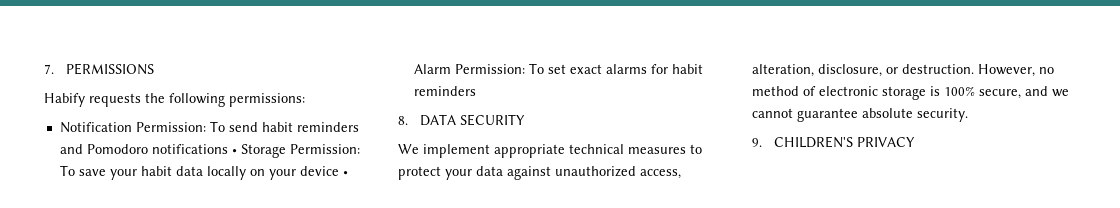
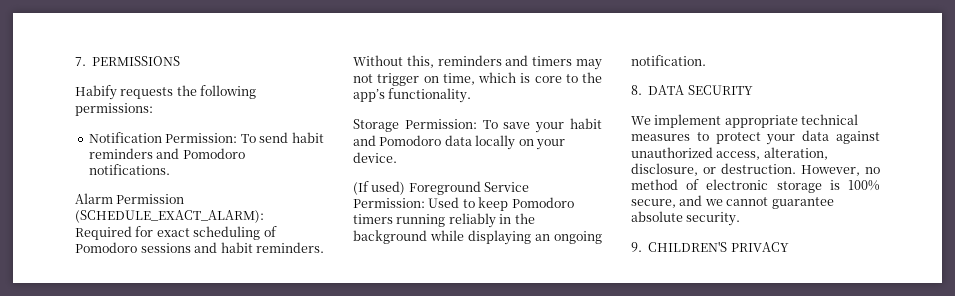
[151,144,237,154] notifications • -> [88,164,170,175] [75,193,185,204] [75,210,264,223] [75,226,277,240] [75,242,324,253] [353,55,602,70] [353,72,602,86] [353,88,472,103] notifications. // Alarm Permission (SCHEDULE_EXACT_ALARM): Required for exact scheduling of Pomodoro sessions and habit reminders. Without this, reminders and timers may not trigger on time, which is core to the app’s functionality. //
(172, 171) none -> [353,135,442,146] and Pomodoro
[299,166,348,176] [413,63,703,74] [413,86,476,96] device • Alarm Permission: To set exact alarms for habit reminders -> [353,152,397,163] [353,181,530,195] [353,197,574,211] [353,213,535,228] [353,230,602,245] [631,55,706,66] device. // (If used) Foreground Service Permission: Used to keep Pomodoro timers running reliably in the background while displaying an ongoing notification.

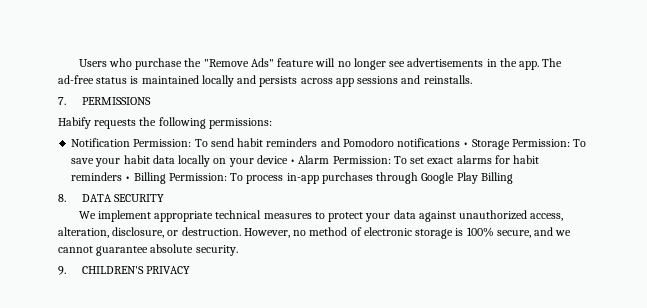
(75, 61) none -> [78,58,563,70] [58,75,472,87] Users who purchase the "Remove Ads" feature will no longer see advertisements in the app. The ad-free status is maintained locally and persists across app sessions and reinstalls. //
[88,164,170,175] [75,193,185,204] [75,210,264,223] [75,226,277,240] [75,242,324,253] [353,55,602,70] [353,72,602,86] [353,88,472,103] notifications. // Alarm Permission (SCHEDULE_EXACT_ALARM): Required for exact scheduling of Pomodoro sessions and habit reminders. Without this, reminders and timers may not trigger on time, which is core to the app’s functionality. // -> [397,138,469,147] notifications •
[353,135,442,146] and Pomodoro -> (150, 159) none
[353,152,397,163] [353,181,530,195] [353,197,574,211] [353,213,535,228] [353,230,602,245] [631,55,706,66] device. // (If used) Foreground Service Permission: Used to keep Pomodoro timers running reliably in the background while displaying an ongoing notification. -> [256,155,540,164] [71,172,513,184] device • Alarm Permission: To set exact alarms for habit reminders • Billing Permission: To process in-app purchases through Google Play Billing

